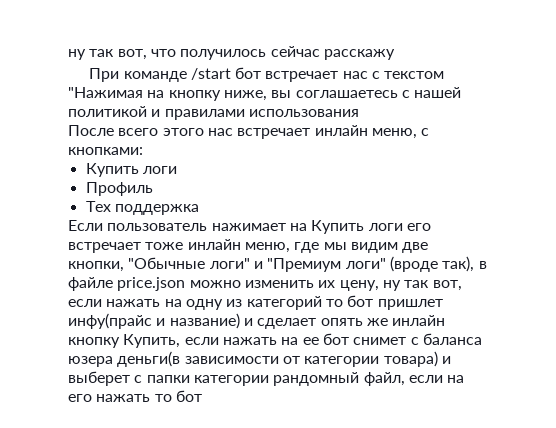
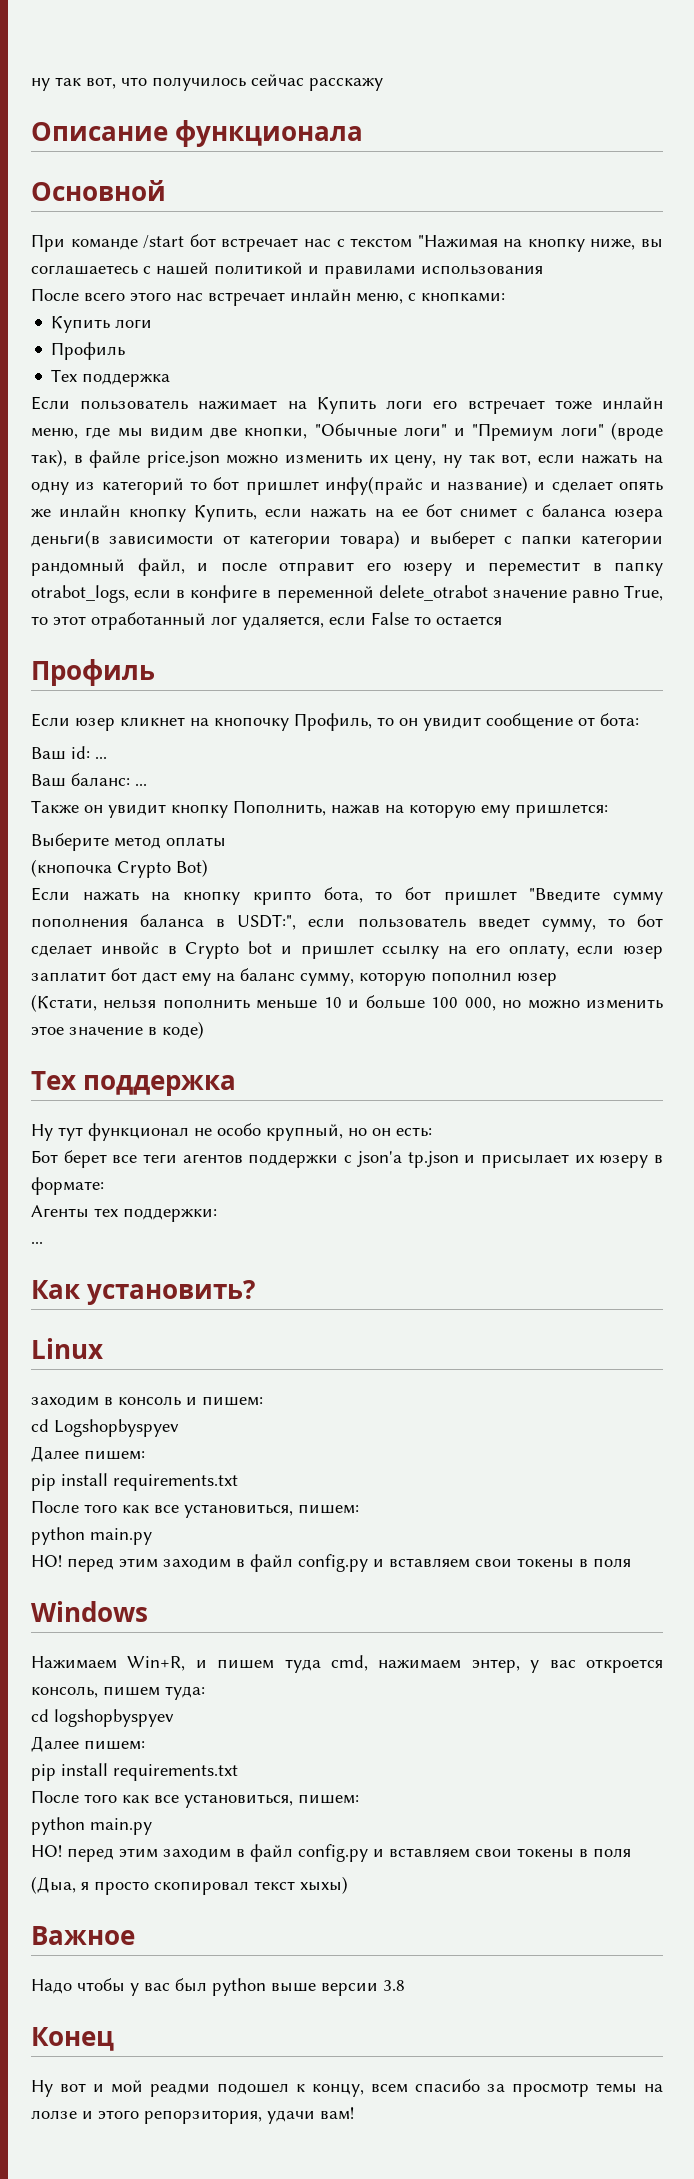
(395, 54) none -> [31,120,364,147] [31,180,166,201] // Описание функционала // Основной
[408,375,465,383] [68,390,202,402] если на его нажать то бот -> [197,562,663,576] [31,585,663,603] [31,612,502,630] [31,659,155,686] [31,713,639,731] [31,746,107,760] [31,773,147,787] [31,800,608,818] [31,833,226,851] [31,859,208,878] [31,887,663,905] [31,914,663,932] [31,941,663,959] [31,968,557,986] [31,994,663,1012] [31,1021,204,1039] [31,1071,237,1096] [31,1123,432,1141] [31,1150,664,1168] [31,1177,104,1195] [31,1205,217,1222] [31,1241,43,1244] [31,1280,256,1305] [31,1338,103,1359] [31,1396,263,1408] [31,1419,179,1437] [31,1446,145,1462] [31,1473,238,1491] [31,1500,359,1518] [31,1527,152,1545] [31,1554,631,1572] [31,1601,148,1622] [31,1655,663,1673] [31,1686,205,1700] [31,1709,174,1727] [31,1736,145,1752] [31,1763,238,1781] [31,1790,359,1808] [31,1817,152,1835] [31,1844,631,1862] [31,1876,348,1895] [31,1926,135,1945] [31,1978,405,1996] [31,2027,114,2051] [31,2079,663,2097] [31,2107,354,2124] и после отправит его юзеру и переместит в папку otrabot_logs, если в конфиге в переменной delete_otrabot значение равно True, то этот отработанный лог удаляется, если False то остается // Профиль // Если юзер кликнет на кнопочку Профиль, то он увидит сообщение от бота: // Ваш id: ... // Ваш баланс: ... // Также он увидит кнопку Пополнить, нажав на которую ему пришлется: // Выберите метод оплаты // (кнопочка Crypto Bot) // Если нажать на кнопку крипто бота, то бот пришлет "Введите сумму пополнения баланса в USDT:", если пользователь введет сумму, то бот сделает инвойс в Crypto bot и пришлет ссылку на его оплату, если юзер заплатит бот даст ему на баланс сумму, которую пополнил юзер // (Кстати, нельзя пополнить меньше 10 и больше 100 000, но можно изменить этое значение в коде) // Тех поддержка // Ну тут функционал не особо крупный, но он есть: // Бот берет все теги агентов поддержки с json'а tp.json и присылает их юзеру в формате: // Агенты тех поддержки: // ... // Как установить? // Linux // заходим в консоль и пишем: // cd Logshopbyspyev // Далее пишем: // pip install requirements.txt // После того как все установиться, пишем: // python main.py // НО! перед этим заходим в файл config.py и вставляем свои токены в поля // Windows // Нажимаем Win+R, и пишем туда cmd, нажимаем энтер, у вас откроется консоль, пишем туда: // cd logshopbyspyev // Далее пишем: // pip install requirements.txt // После того как все установиться, пишем: // python main.py // НО! перед этим заходим в файл config.py и вставляем свои токены в поля // (Дыа, я просто скопировал текст хыхы) // Важное // Надо чтобы у вас был python выше версии 3.8 // Конец // Ну вот и мой реадми подошел к концу, всем спасибо за просмотр темы на лолзе и этого репорзитория, удачи вам!

